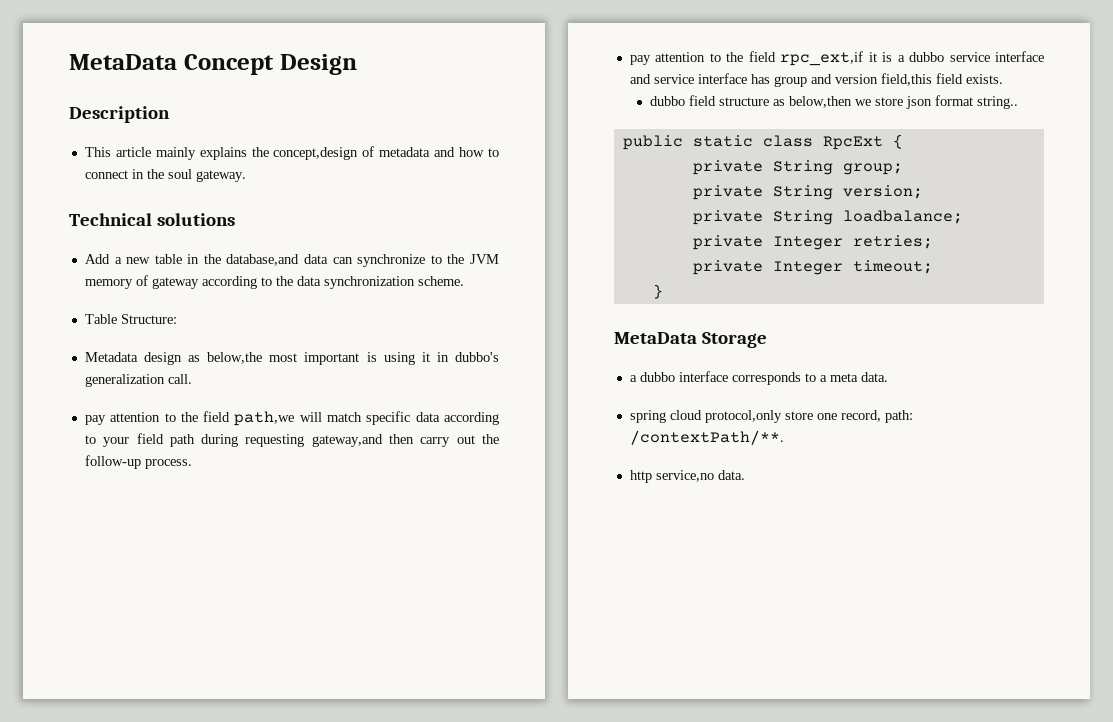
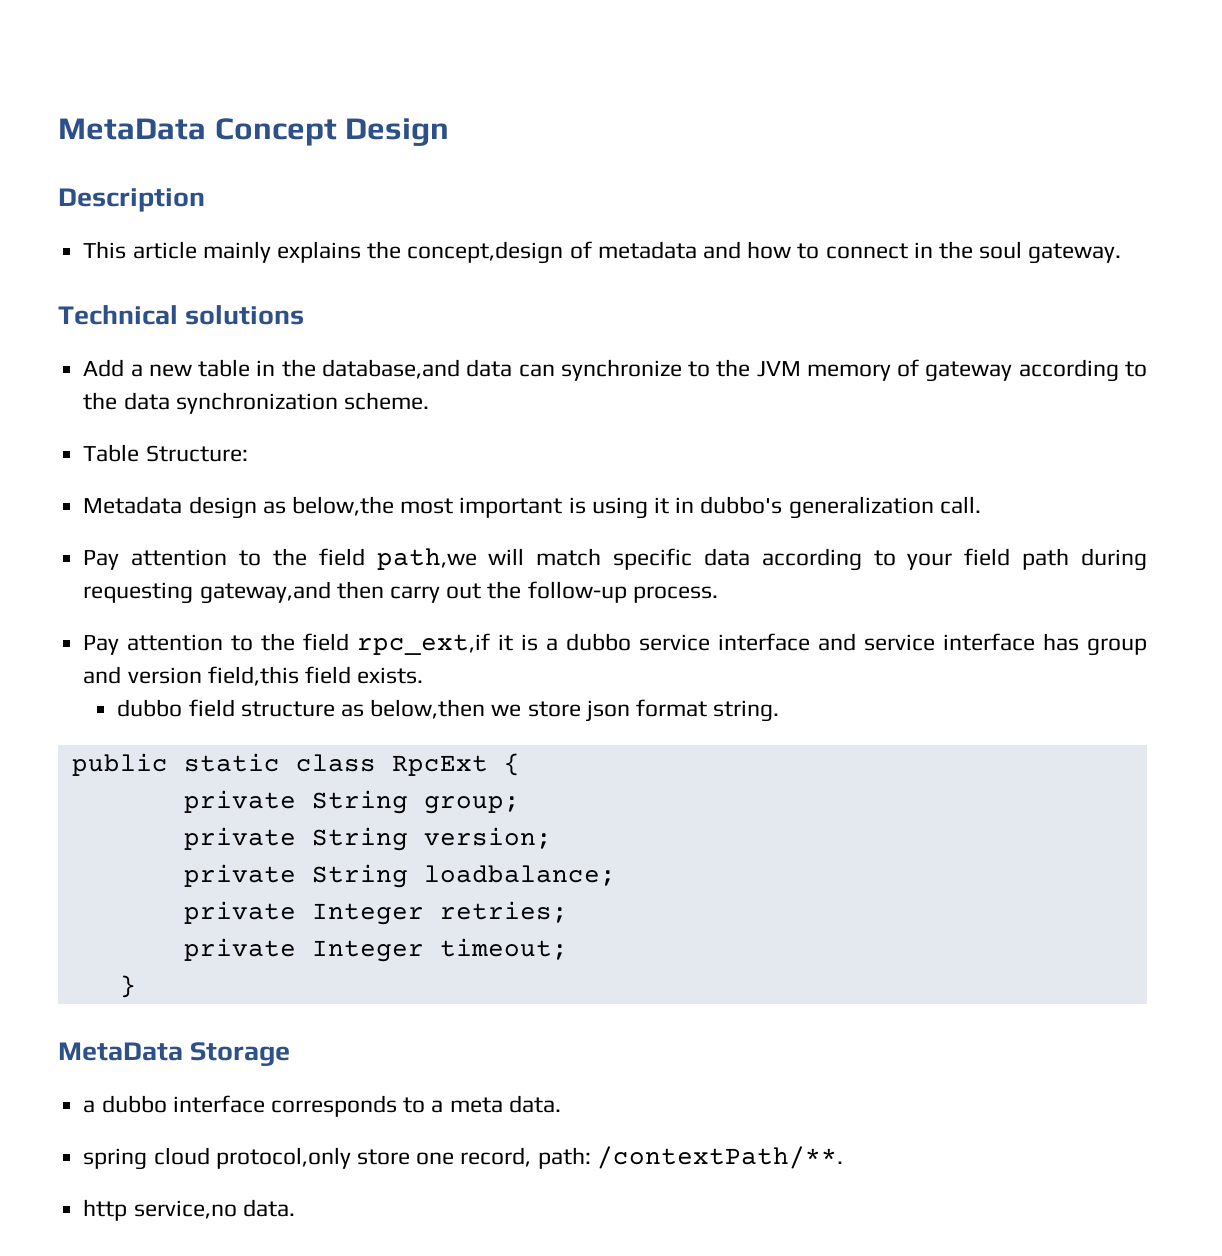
[84,415,106,425] pay -> [83,550,120,570] Pay
[629,55,651,65] pay -> [83,635,120,655] Pay
[977,96,1019,109] string.. -> [713,700,780,722] string.

